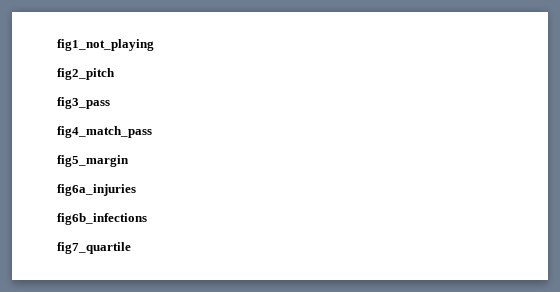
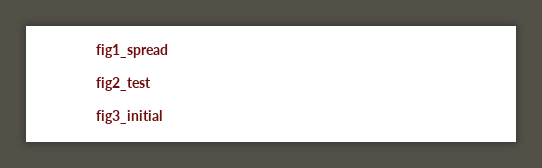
[57,39,154,51] [57,68,115,80] [57,97,110,109] [57,126,152,138] [57,155,129,167] [57,184,136,196] [57,213,147,225] [57,242,131,254] fig1_not_playing // fig2_pitch // fig3_pass // fig4_match_pass // fig5_margin // fig6a_injuries // fig6b_infections // fig7_quartile -> [96,44,168,58] [96,77,151,91] [96,110,162,124] fig1_spread // fig2_test // fig3_initial

